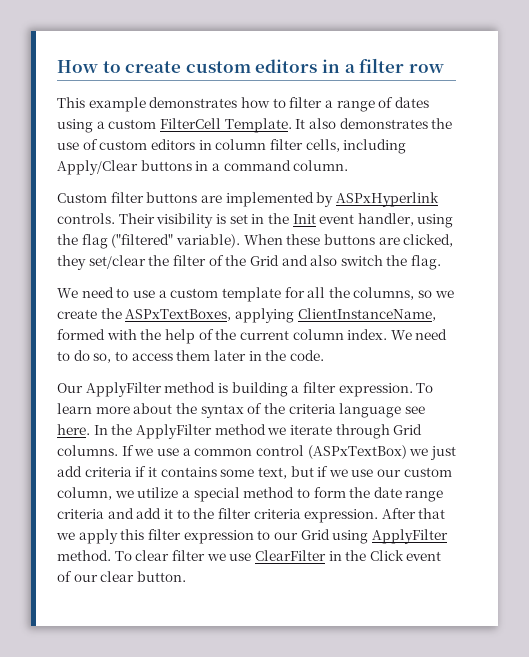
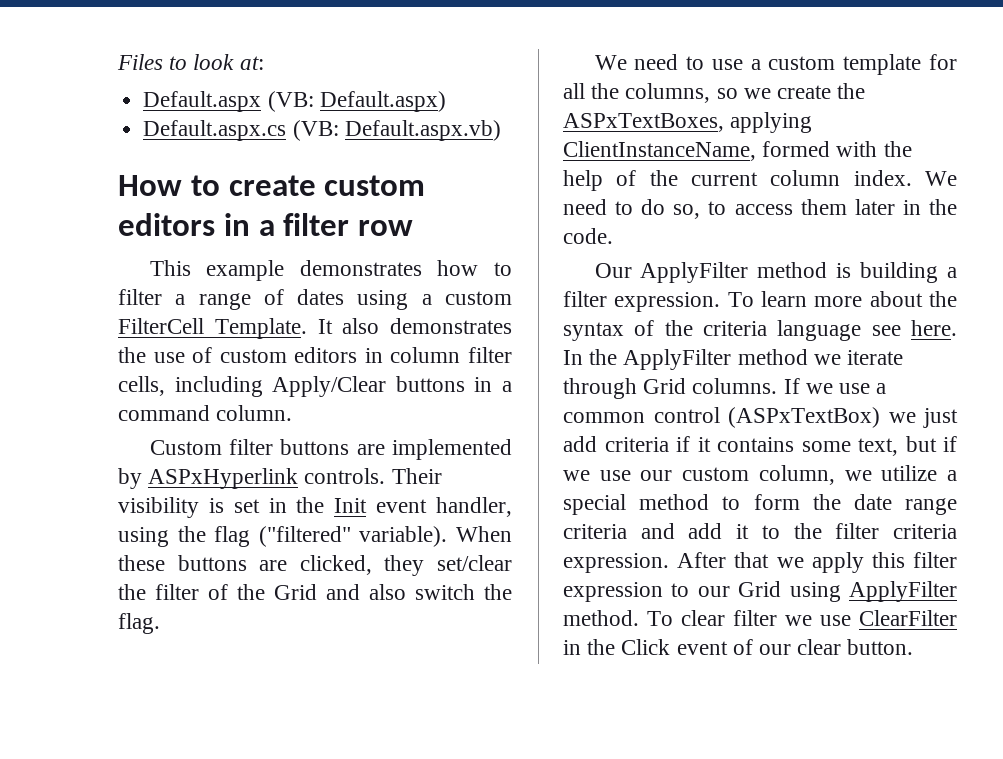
(57, 66) none -> [117,54,264,70] [143,91,446,112] [143,120,501,141] Files to look at: // Default.aspx (VB: Default.aspx) // Default.aspx.cs (VB: Default.aspx.vb) //

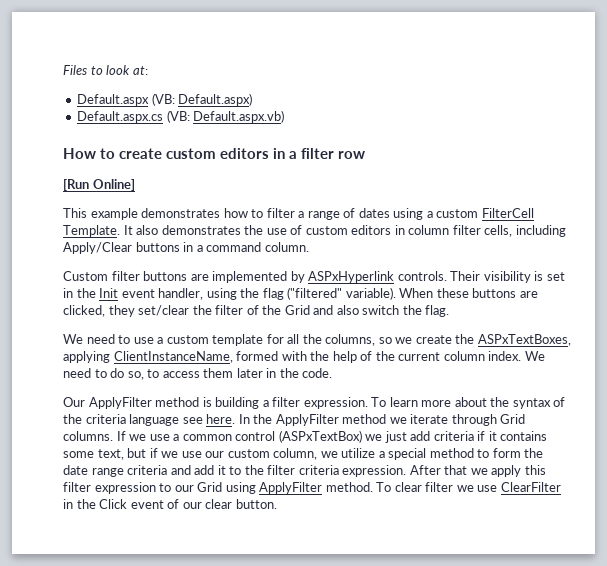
(414, 228) none -> [63,179,135,191] // [Run Online]

